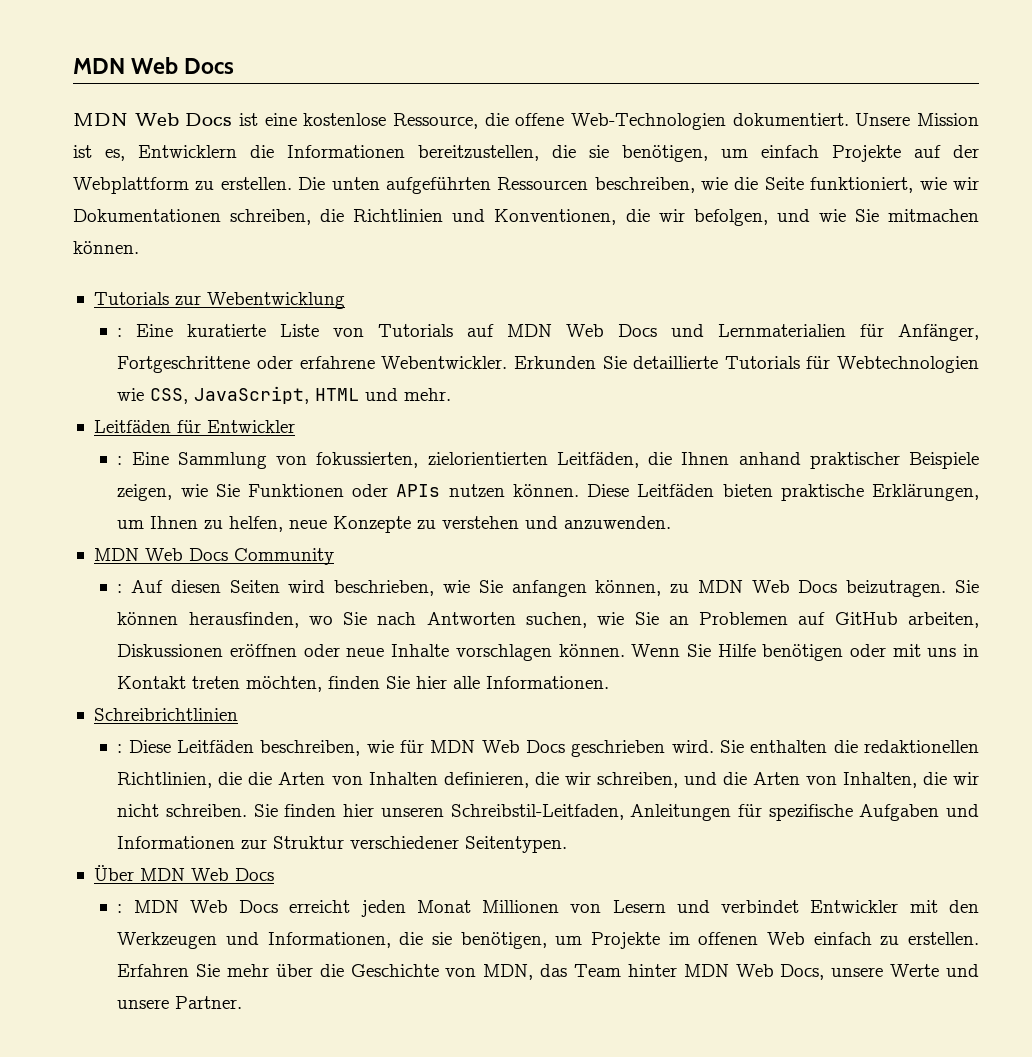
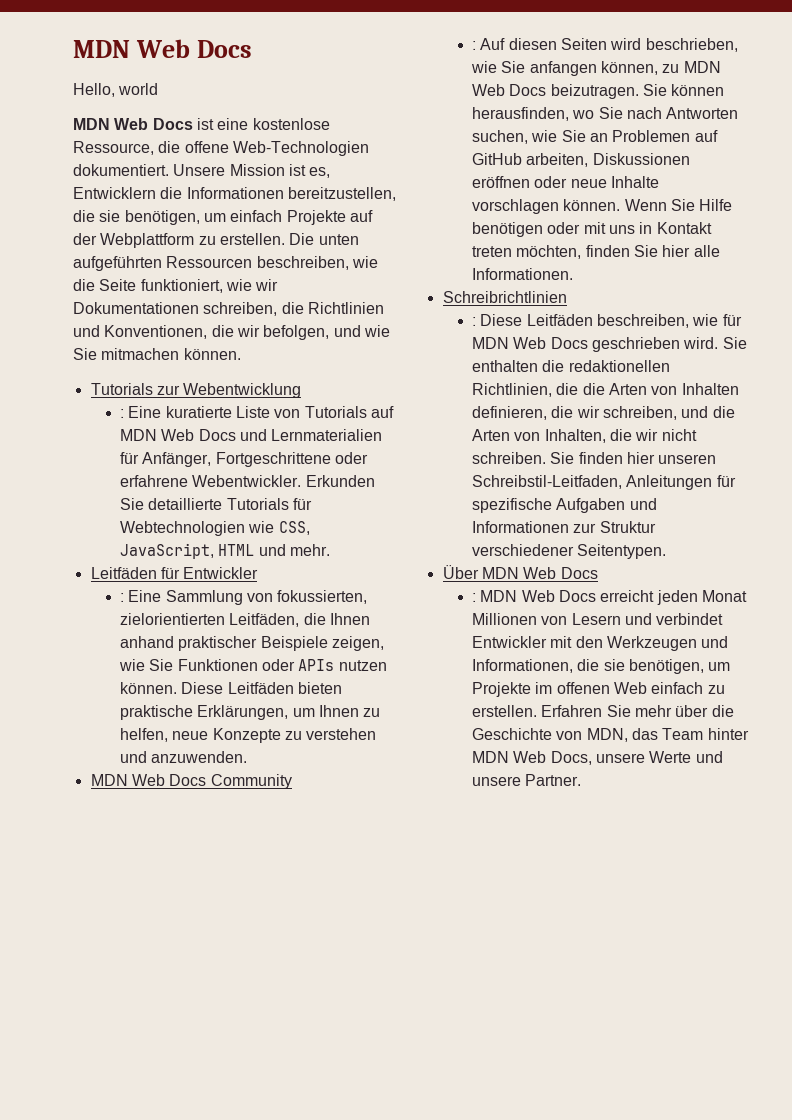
[73,57,235,74] MDN Web Docs -> [73,39,252,58] [73,83,159,97] MDN Web Docs // Hello, world

